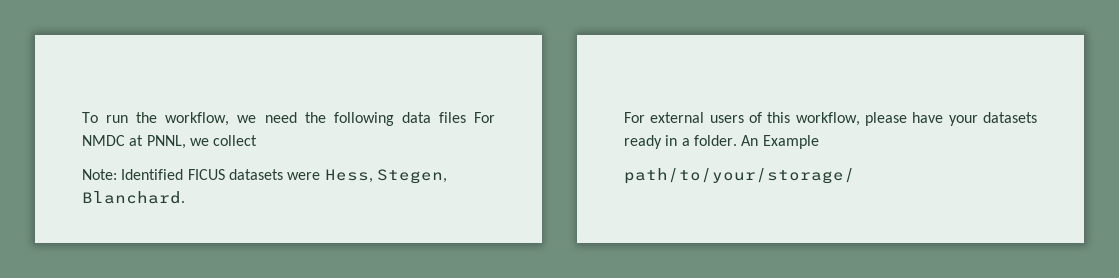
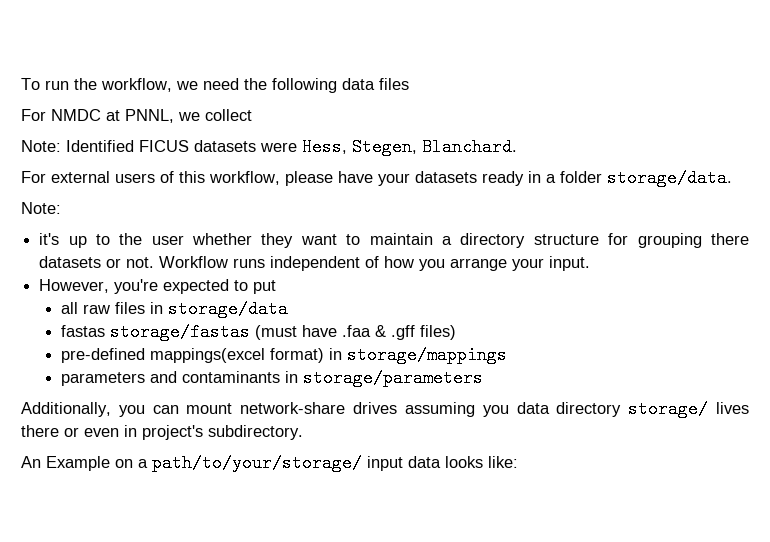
(466, 117) none -> (409, 84) //
[693,135,819,149] [624,168,855,184] folder. An Example // path/to/your/storage/ -> [560,169,732,187] [21,202,61,214] [39,233,749,248] [39,256,591,271] [39,279,277,294] [61,300,289,318] [61,323,457,341] [61,346,508,364] [61,369,484,387] [21,400,750,418] [21,425,303,440] [21,454,518,472] folder storage/data. // Note: // it's up to the user whether they want to maintain a directory structure for grouping there datasets or not. Workflow runs independent of how you arrange your input. // However, you're expected to put // all raw files in storage/data // fastas storage/fastas (must have .faa & .gff files) // pre-defined mappings(excel format) in storage/mappings // parameters and contaminants in storage/parameters // Additionally, you can mount network-share drives assuming you data directory storage/ lives there or even in project's subdirectory. // An Example on a path/to/your/storage/ input data looks like:

